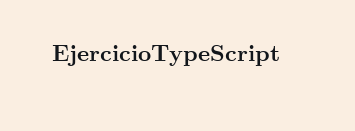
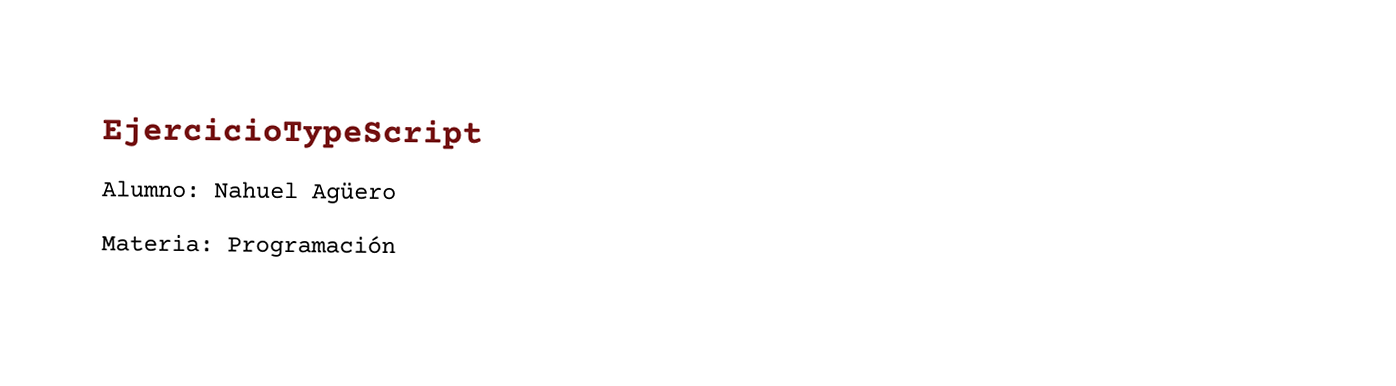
(280, 55) none -> [101,180,397,205] [101,234,396,259] // Alumno: Nahuel Agüero // Materia: Programación

